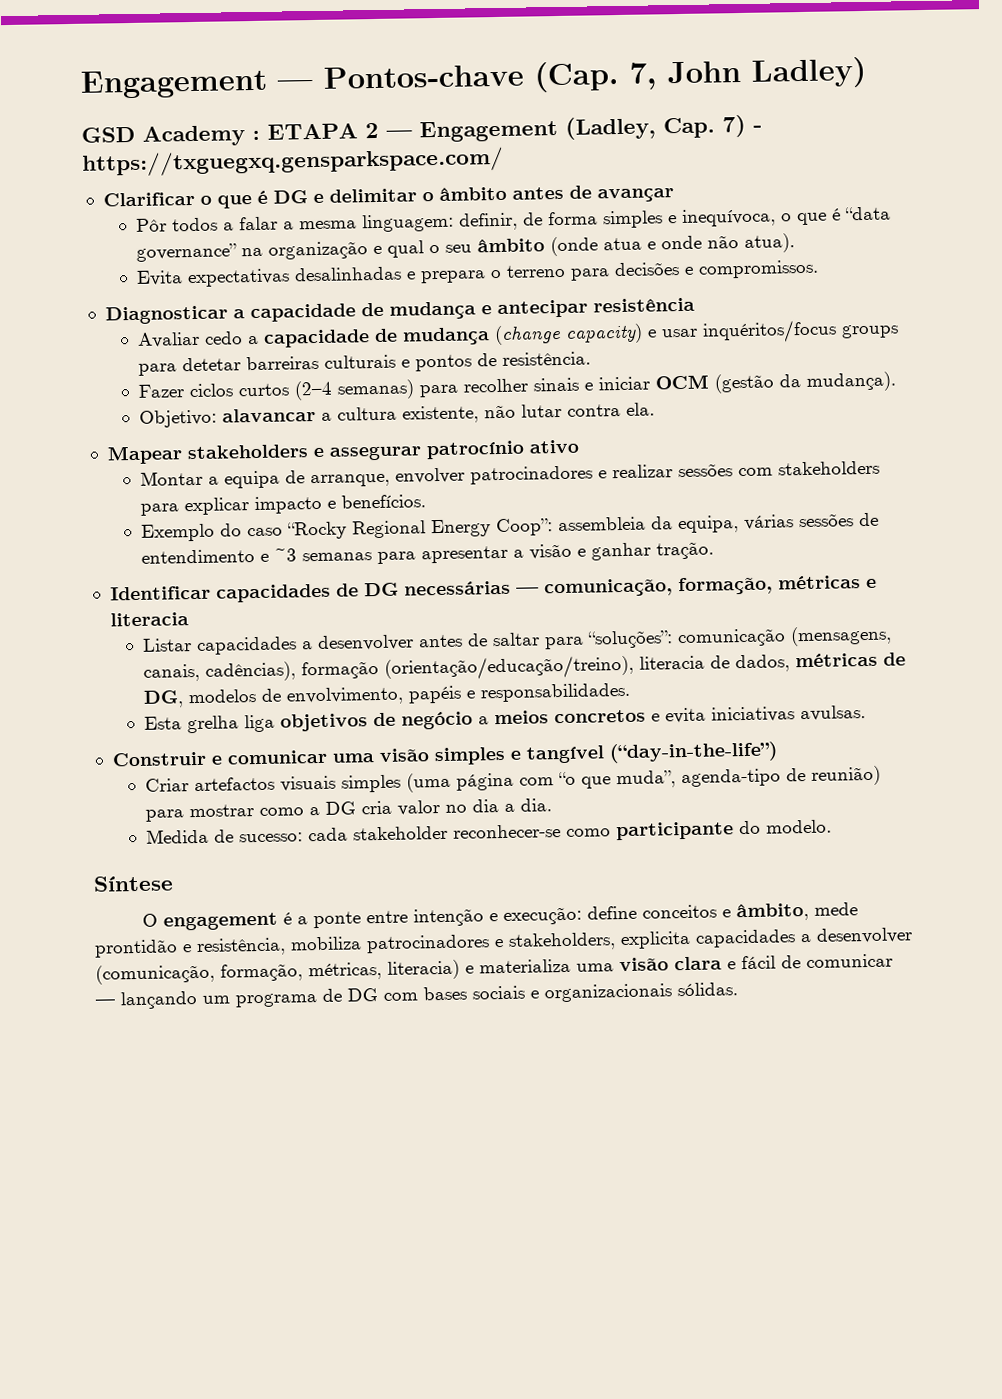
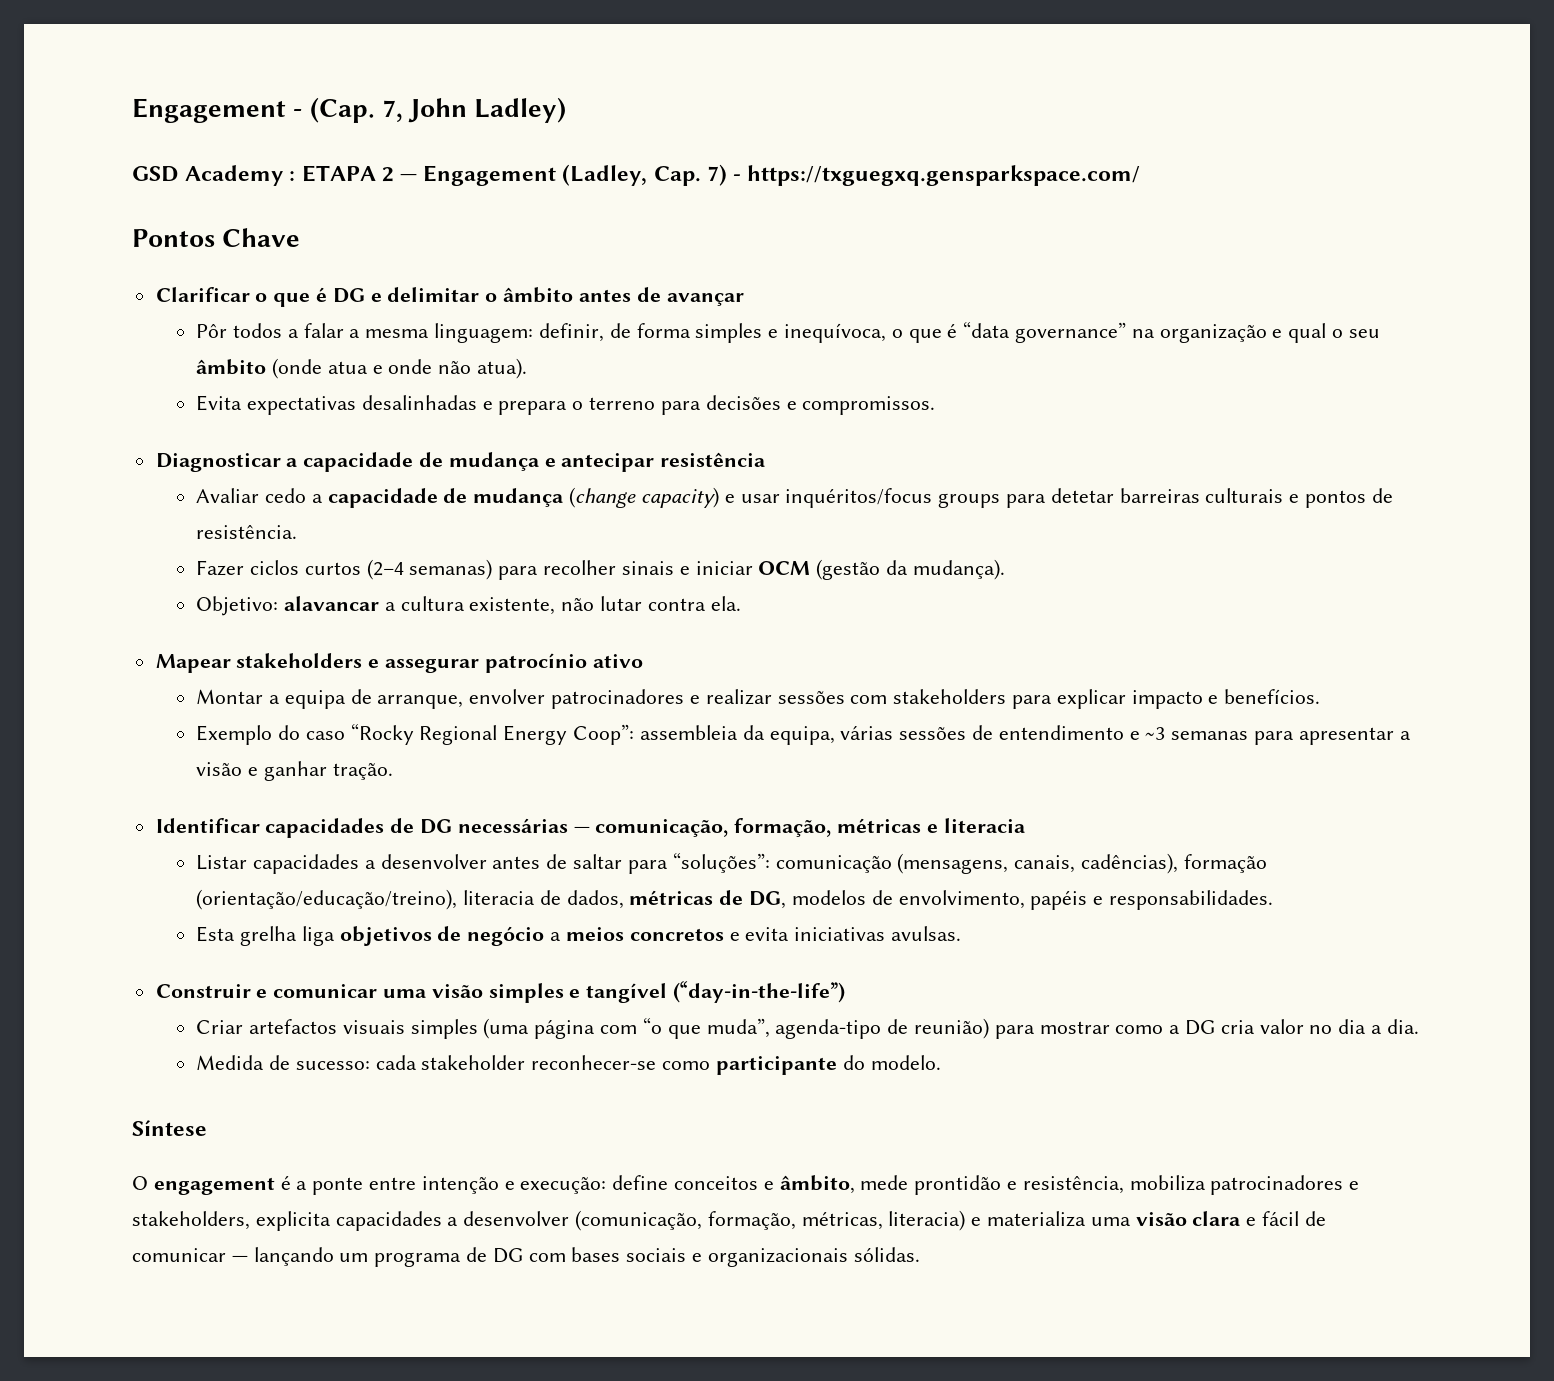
[80,64,524,99] Engagement — Pontos-chave -> [132,98,303,123] Engagement -
(504, 161) none -> [132,228,301,247] // Pontos Chave

